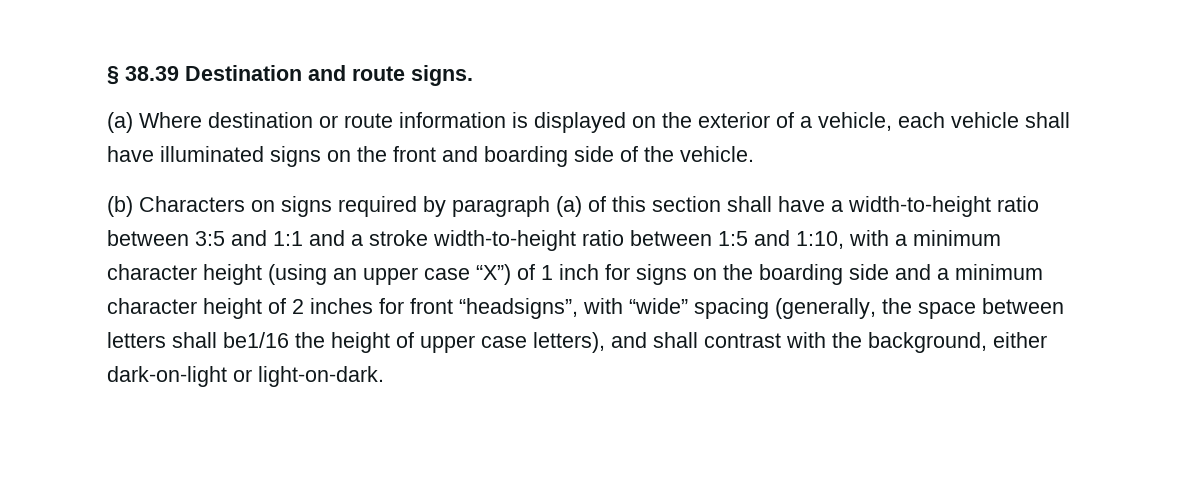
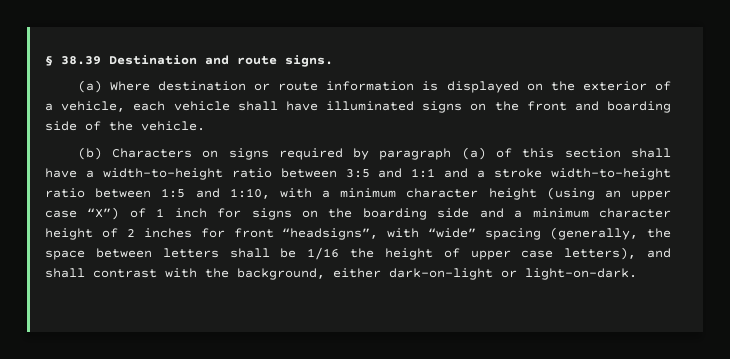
[223,332,289,348] be1/16 -> [280,247,340,260] be 1/16

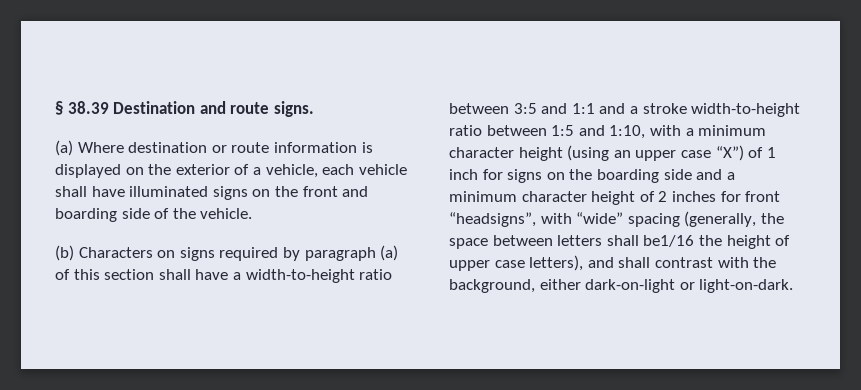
[280,247,340,260] be 1/16 -> [643,235,695,247] be1/16

